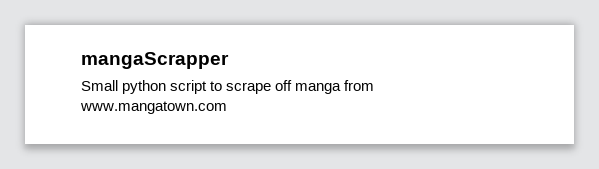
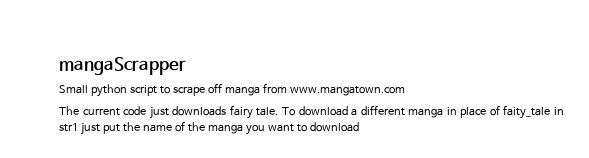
(227, 107) none -> [59,105,564,119] [59,121,359,135] // The current code just downloads fairy tale. To download a different manga in place of faity_tale in str1 just put the name of the manga you want to download

